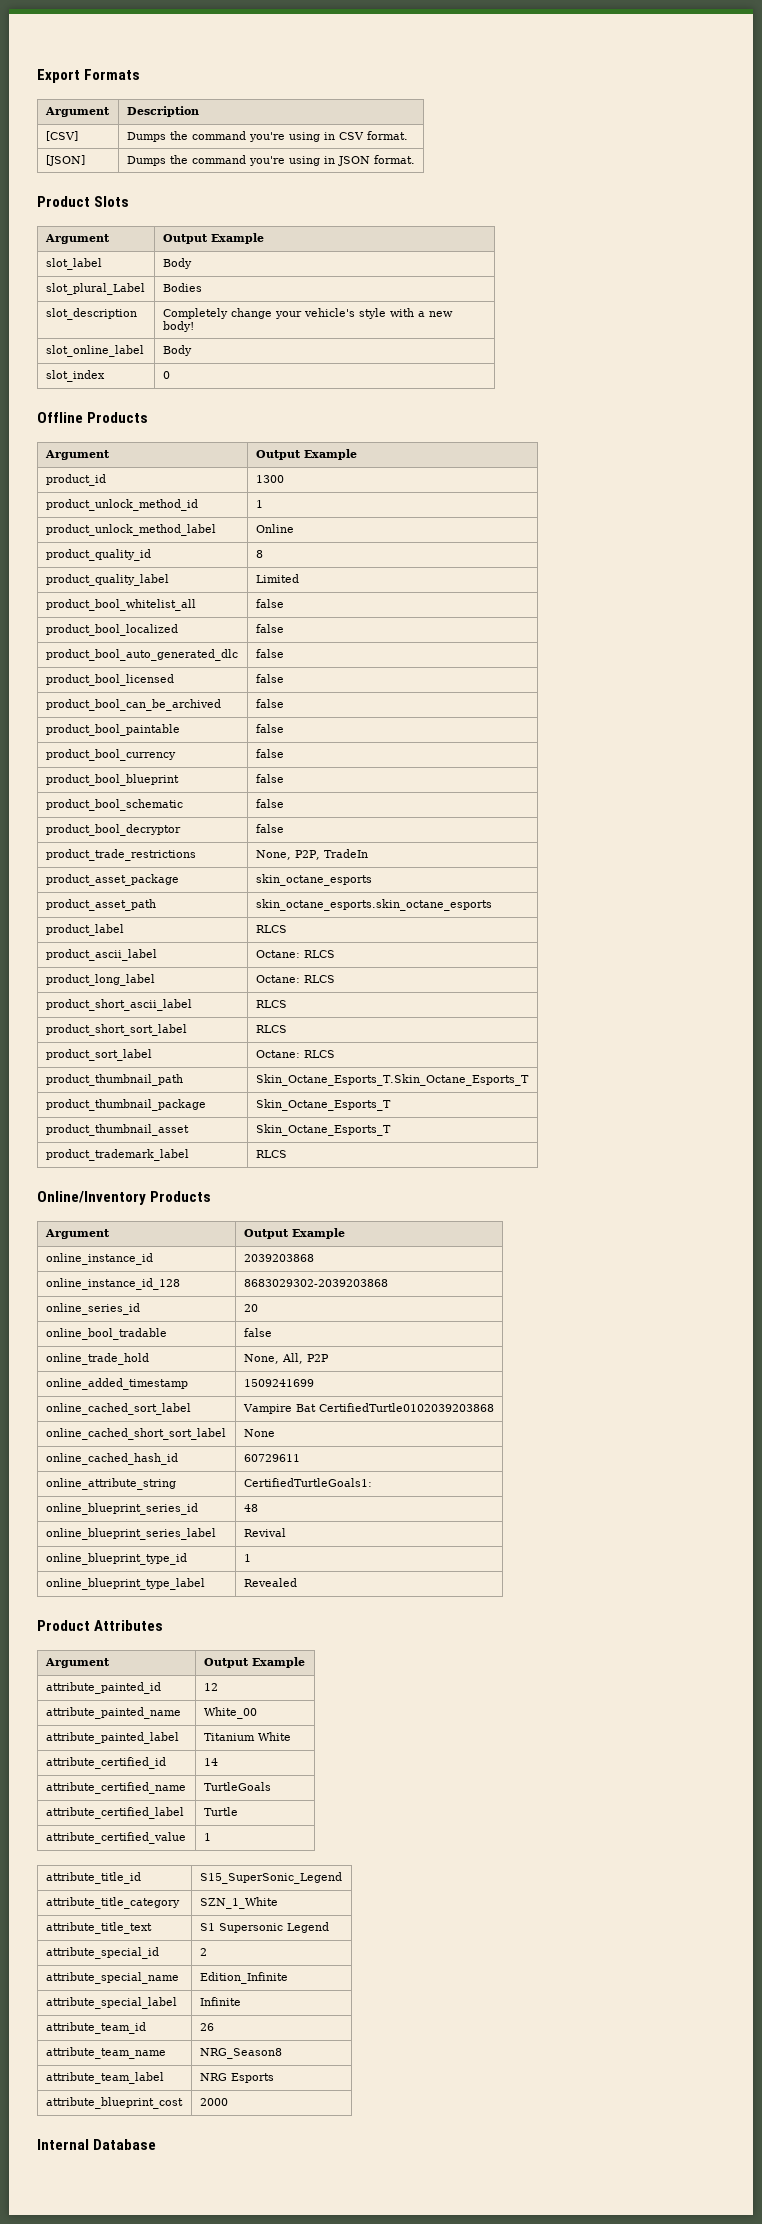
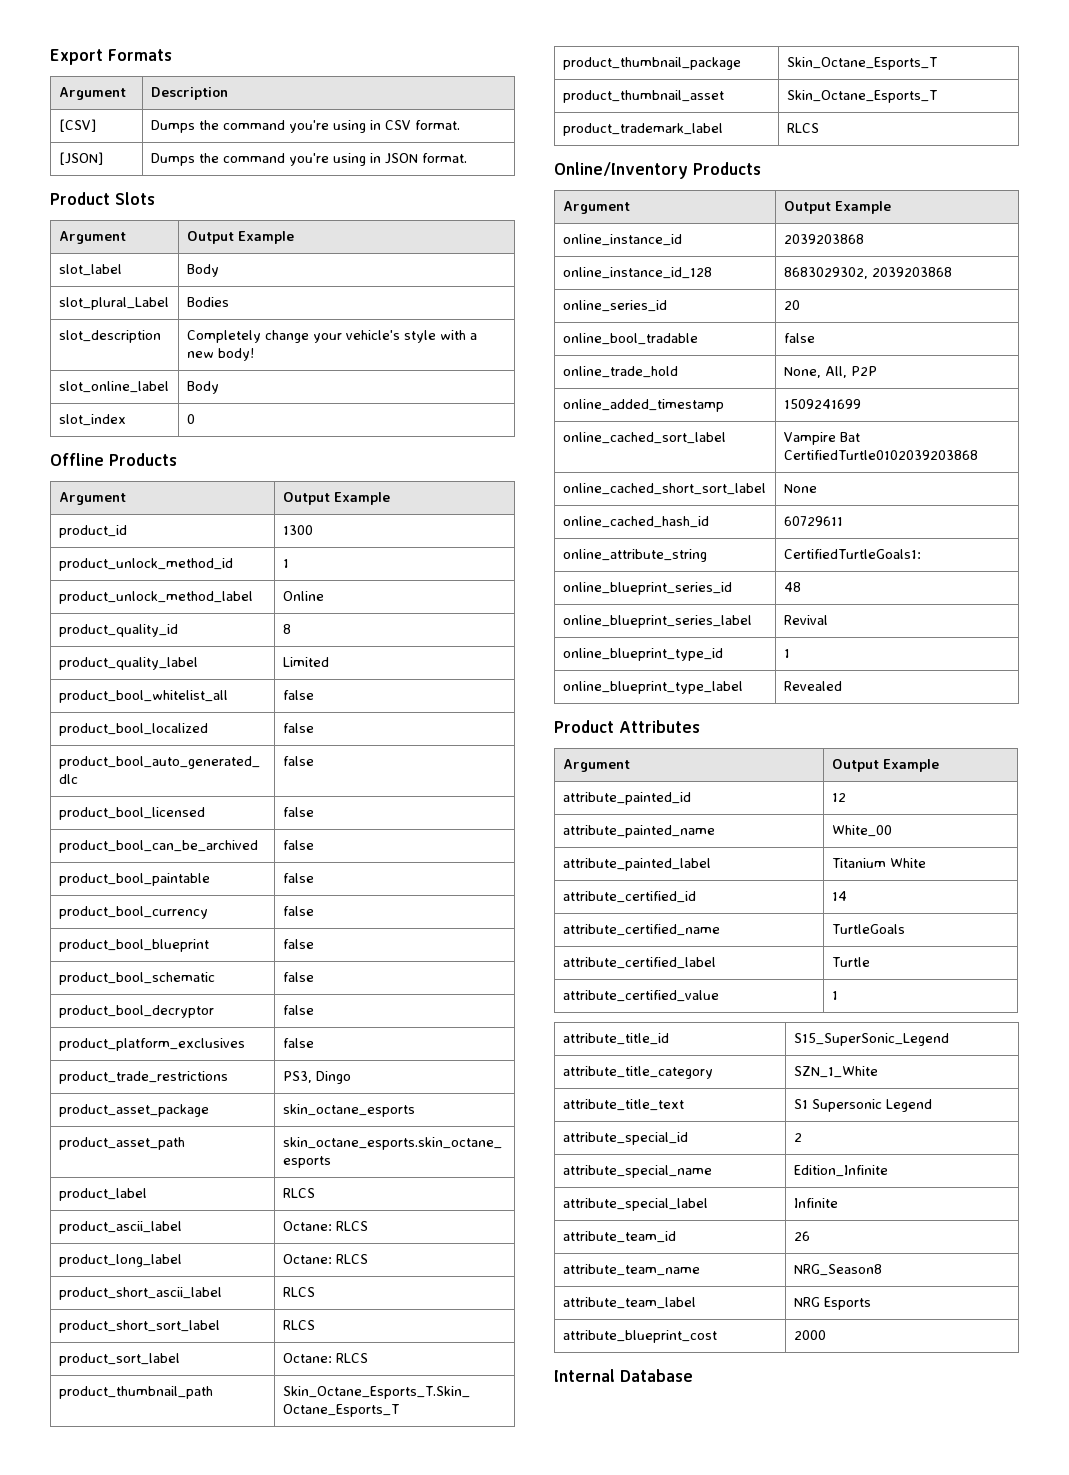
(284, 828) none -> [58,1038,245,1051] [282,1038,314,1048] // product_platform_exclusives | false
[255,849,368,860] None, P2P, TradeIn -> [282,1071,351,1084] PS3, Dingo
[243,1279,388,1287] 8683029302-2039203868 -> [783,267,952,279] 8683029302, 2039203868

